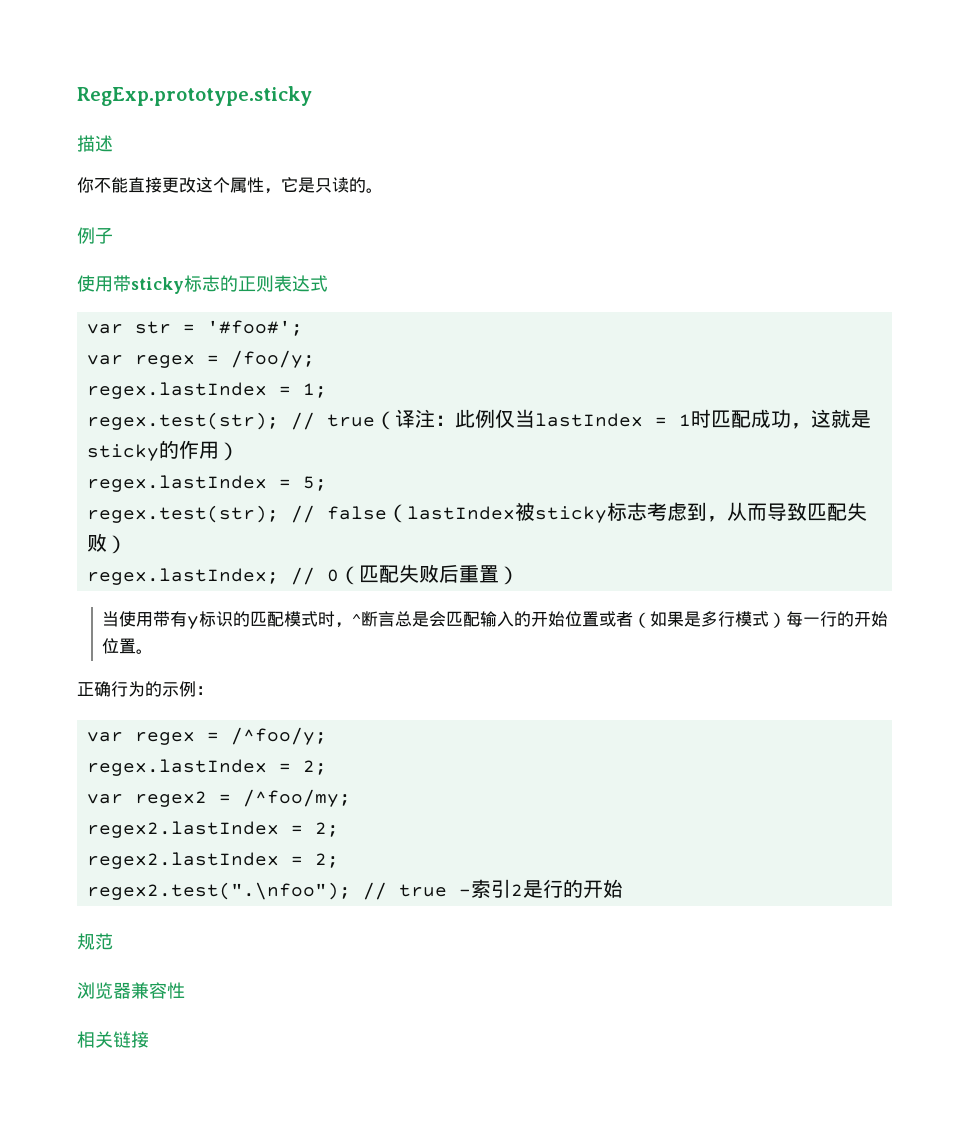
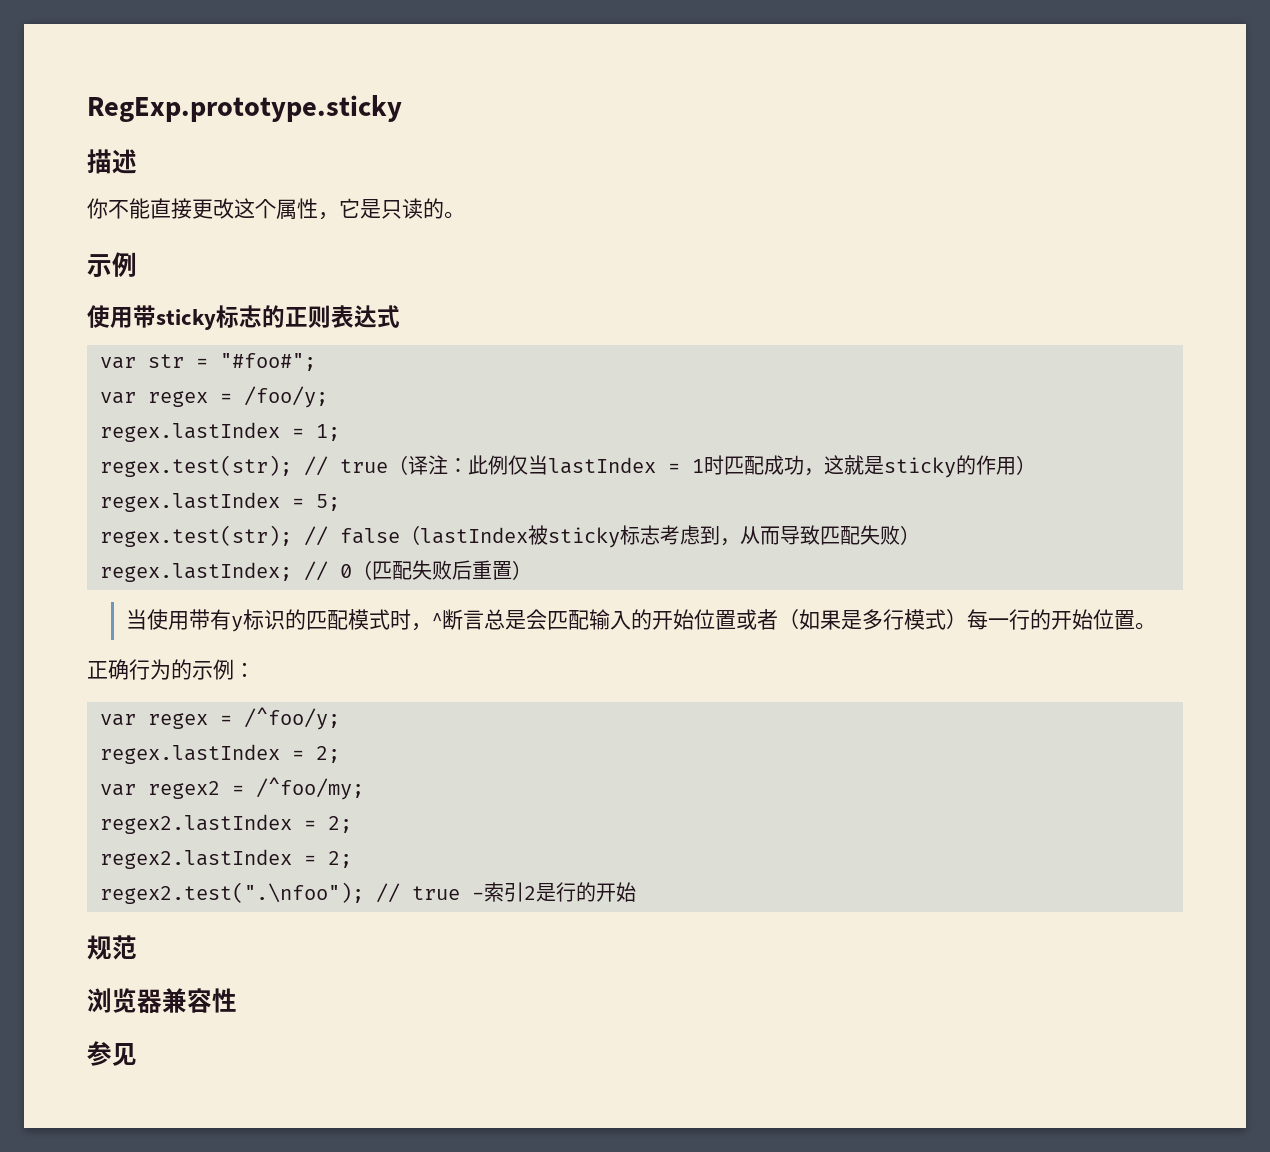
[77,227,113,244] 例子 -> [87,252,137,277] 示例
[206,320,303,336] '#foo#'; -> [219,353,316,371] "#foo#";
[77,1031,149,1048] 相关链接 -> [87,1041,137,1066] 参见

